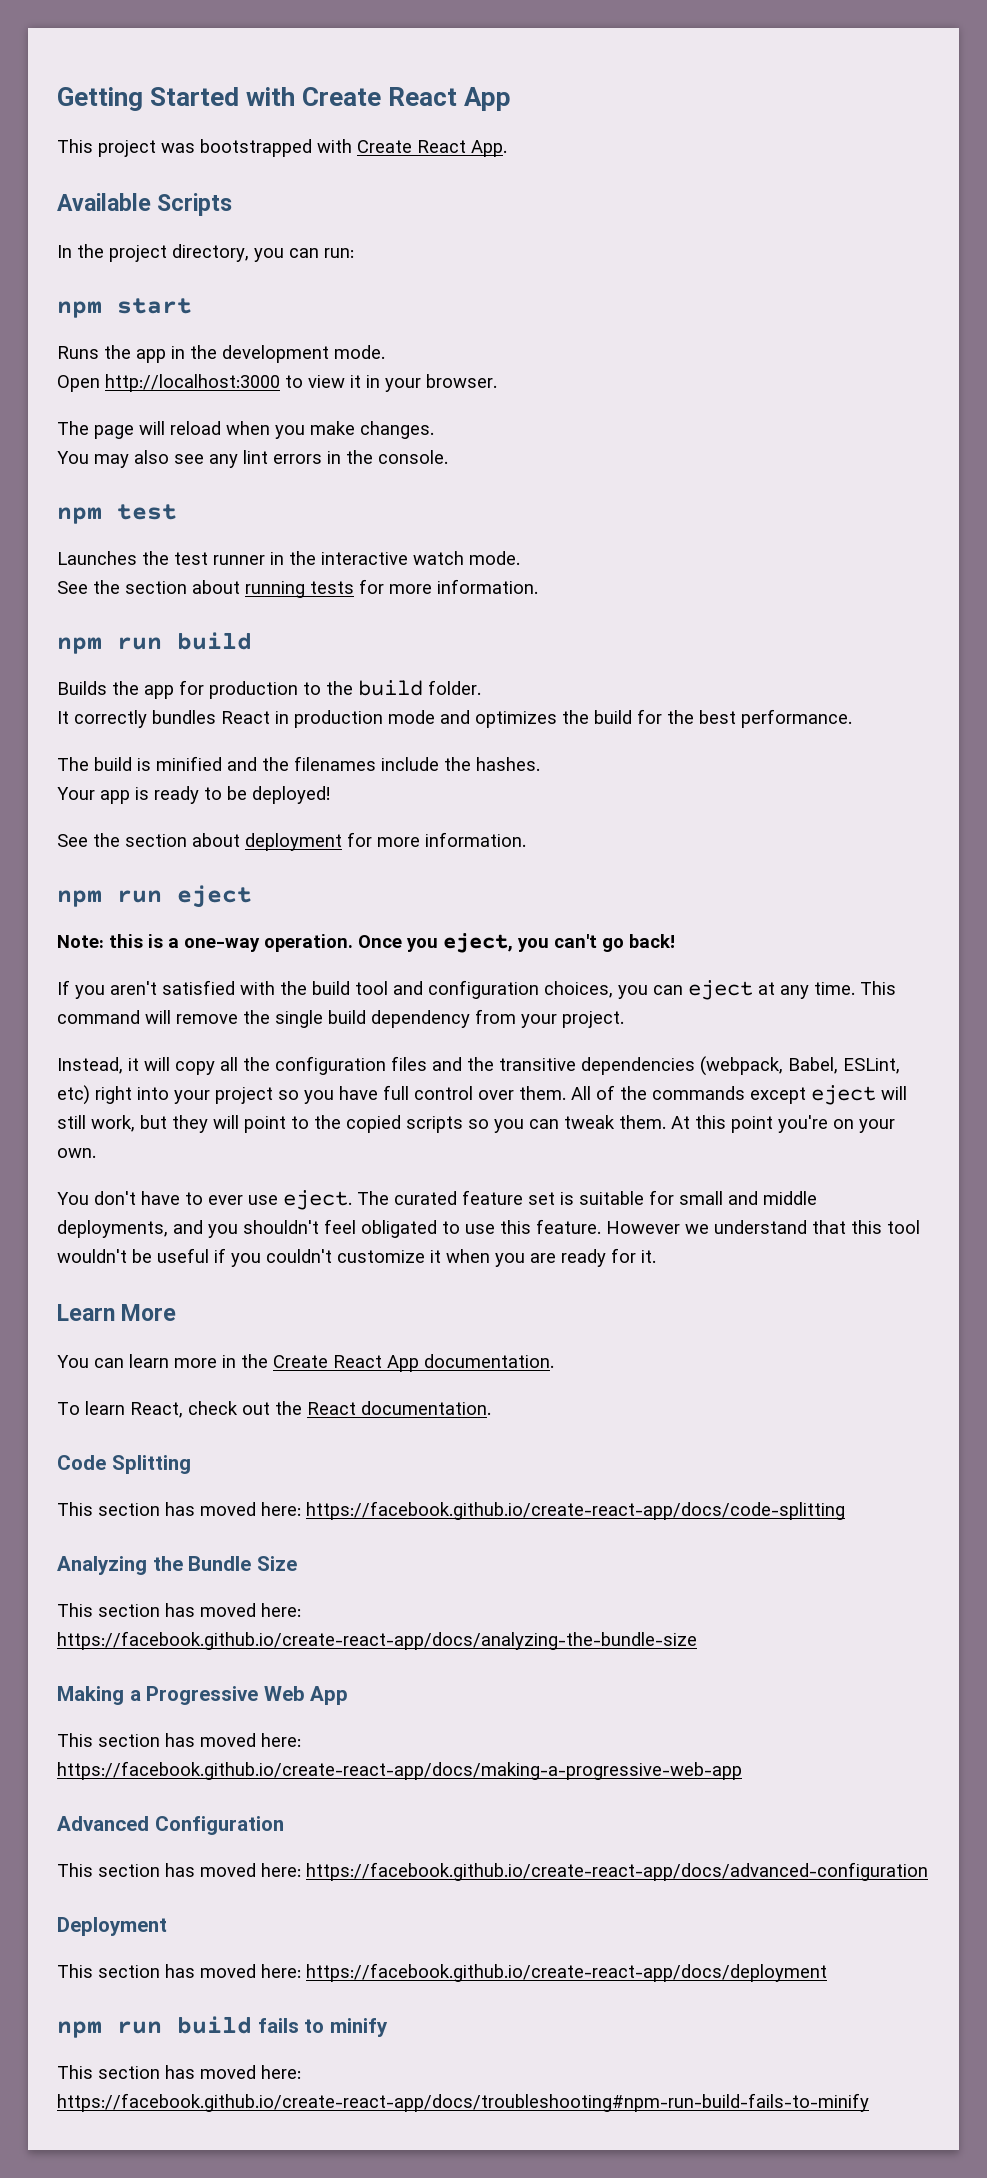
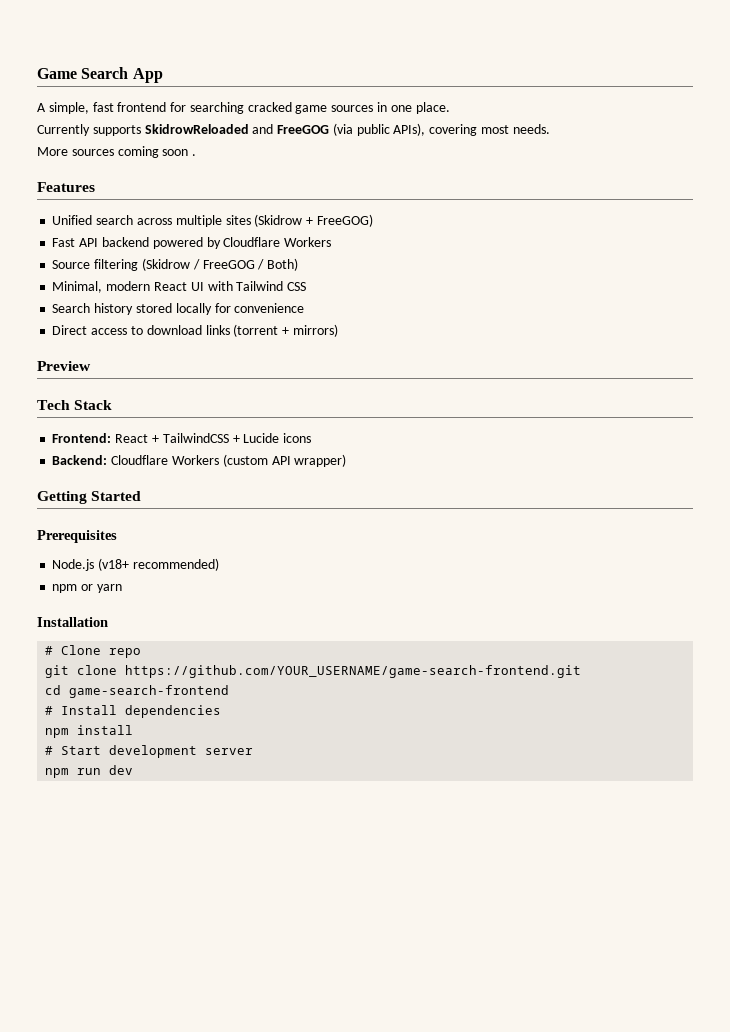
[57,87,512,111] [57,139,507,157] [57,193,233,216] [57,244,354,262] [57,298,192,318] [57,345,385,363] [57,374,497,392] [57,421,434,439] [57,450,448,468] [57,504,177,524] [57,551,520,565] [57,579,538,598] [57,632,252,654] [57,680,481,699] [57,709,852,728] [57,756,540,771] [57,786,330,804] [57,832,526,851] [57,885,252,908] [57,933,675,953] [57,980,896,1000] [57,1009,624,1028] [57,1056,900,1076] [57,1085,907,1105] [57,1115,895,1133] [57,1148,96,1158] [57,1190,817,1210] [57,1219,920,1238] [57,1248,656,1267] [57,1304,177,1321] [57,1354,554,1372] [57,1401,491,1418] [57,1455,191,1474] [57,1501,845,1520] [57,1556,297,1575] [57,1603,301,1617] [57,1631,697,1650] [57,1686,349,1705] [57,1733,301,1747] [57,1761,742,1780] [57,1816,284,1835] [57,1862,928,1881] [57,1917,167,1936] [57,1963,827,1982] [57,2016,388,2038] [57,2065,301,2079] [57,2093,869,2112] Getting Started with Create React App // This project was bootstrapped with Create React App. // Available Scripts // In the project directory, you can run: // npm start // Runs the app in the development mode. // Open http://localhost:3000 to view it in your browser. // The page will reload when you make changes. // You may also see any lint errors in the console. // npm test // Launches the test runner in the interactive watch mode. // See the section about running tests for more information. // npm run build // Builds the app for production to the build folder. // It correctly bundles React in production mode and optimizes the build for the best performance. // The build is minified and the filenames include the hashes. // Your app is ready to be deployed! // See the section about deployment for more information. // npm run eject // Note: this is a one-way operation. Once you eject, you can't go back! // If you aren't satisfied with the build tool and configuration choices, you can eject at any time. This command will remove the single build dependency from your project. // Instead, it will copy all the configuration files and the transitive dependencies (webpack, Babel, ESLint, etc) right into your project so you have full control over them. All of the commands except eject will still work, but they will point to the copied scripts so you can tweak them. At this point you're on your own. // You don't have to ever use eject. The curated feature set is suitable for small and middle deployments, and you shouldn't feel obligated to use this feature. However we understand that this tool wouldn't be useful if you couldn't customize it when you are ready for it. // Learn More // You can learn more in the Create React App documentation. // To learn React, check out the React documentation. // Code Splitting // This section has moved here: https://facebook.github.io/create-react-app/docs/code-splitting // Analyzing the Bundle Size // This section has moved here: https://facebook.github.io/create-react-app/docs/analyzing-the-bundle-size // Making a Progressive Web App // This section has moved here: https://facebook.github.io/create-react-app/docs/making-a-progressive-web-app // Advanced Configuration // This section has moved here: https://facebook.github.io/create-react-app/docs/advanced-configuration // Deployment // This section has moved here: https://facebook.github.io/create-react-app/docs/deployment // npm run build fails to minify // This section has moved here: https://facebook.github.io/create-react-app/docs/troubleshooting#npm-run-build-fails-to-minify -> [37,67,163,83] [37,102,450,114] [37,123,550,136] [37,146,197,158] [37,182,95,192] [52,214,373,227] [52,237,332,249] [52,258,299,271] [52,281,307,293] [52,303,305,315] [52,324,338,337] [37,361,91,371] [37,400,113,410] [52,433,312,443] [52,454,347,467] [37,491,142,504] [37,530,117,543] [52,558,219,571] [52,584,122,593] [37,617,108,627] [45,645,142,658] [45,665,582,678] [45,685,230,698] [45,705,222,718] [45,725,134,738] [45,745,254,758] [45,765,134,778] Game Search App // A simple, fast frontend for searching cracked game sources in one place. // Currently supports SkidrowReloaded and FreeGOG (via public APIs), covering most needs. // More sources coming soon . // Features // Unified search across multiple sites (Skidrow + FreeGOG) // Fast API backend powered by Cloudflare Workers // Source filtering (Skidrow / FreeGOG / Both) // Minimal, modern React UI with Tailwind CSS // Search history stored locally for convenience // Direct access to download links (torrent + mirrors) // Preview // Tech Stack // Frontend: React + TailwindCSS + Lucide icons // Backend: Cloudflare Workers (custom API wrapper) // Getting Started // Prerequisites // Node.js (v18+ recommended) // npm or yarn // Installation // # Clone repo // git clone https://github.com/YOUR_USERNAME/game-search-frontend.git // cd game-search-frontend // # Install dependencies // npm install // # Start development server // npm run dev

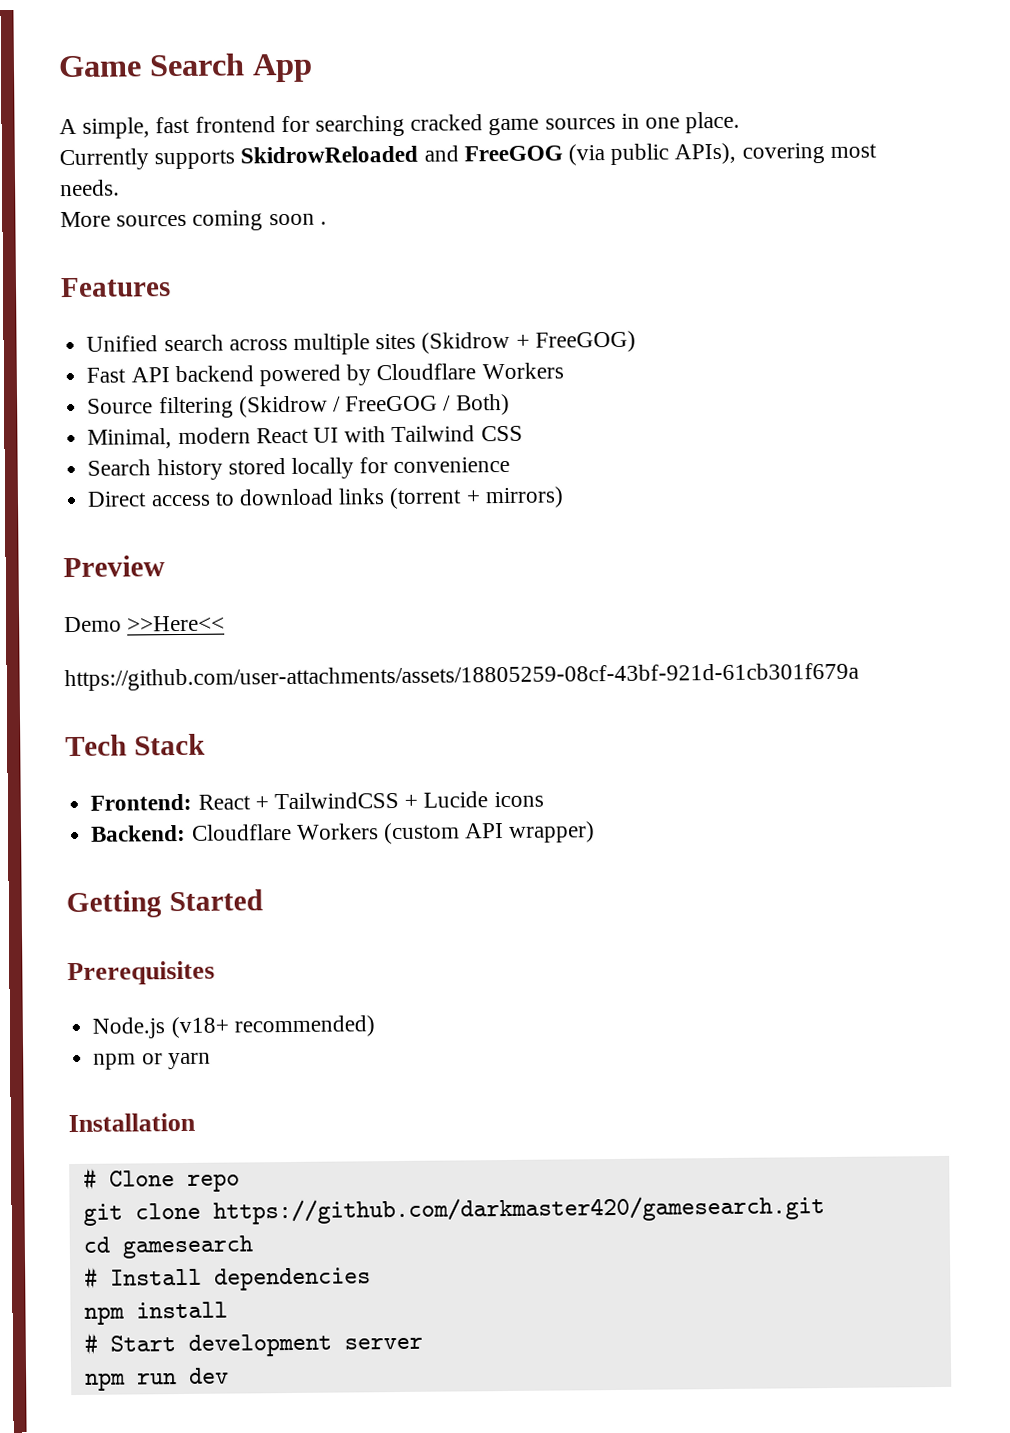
(91, 366) none -> [64,615,226,633] [64,662,859,692] // Demo >>Here<< // https://github.com/user-attachments/assets/18805259-08cf-43bf-921d-61cb301f679a
[125,665,582,678] https://github.com/YOUR_USERNAME/game-search-frontend.git -> [212,1195,825,1225] https://github.com/darkmaster420/gamesearch.git
[69,685,230,698] game-search-frontend -> [121,1235,253,1259] gamesearch

